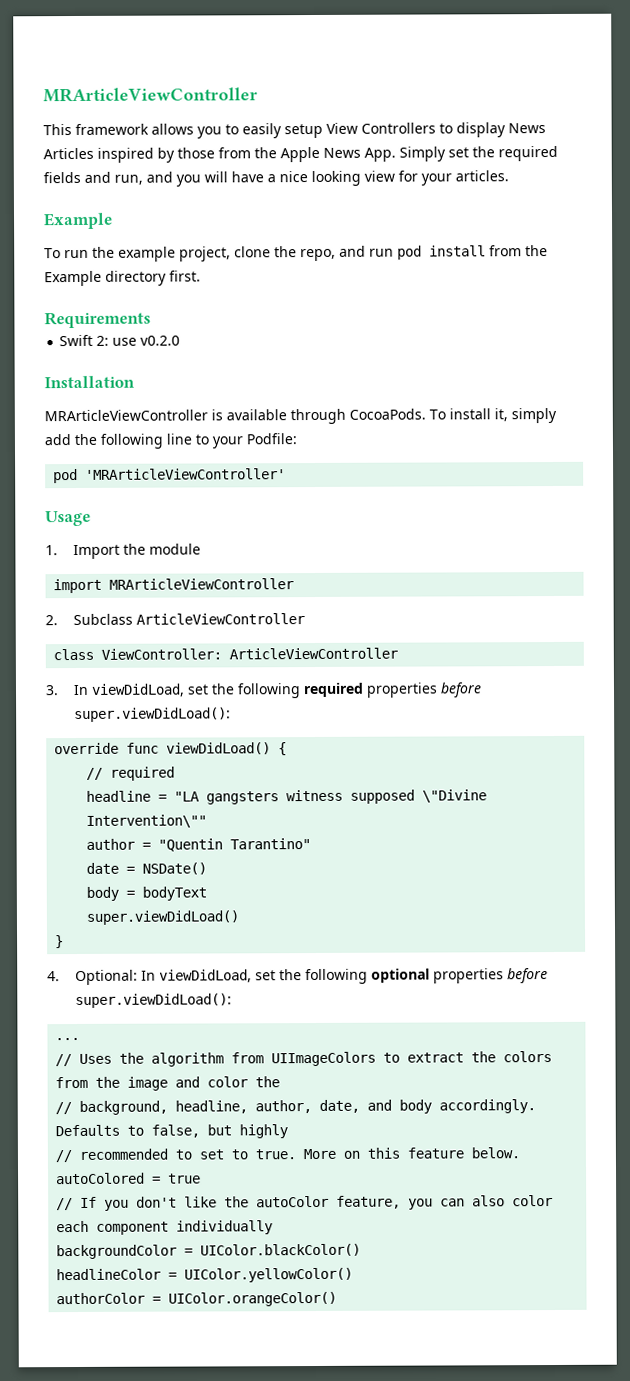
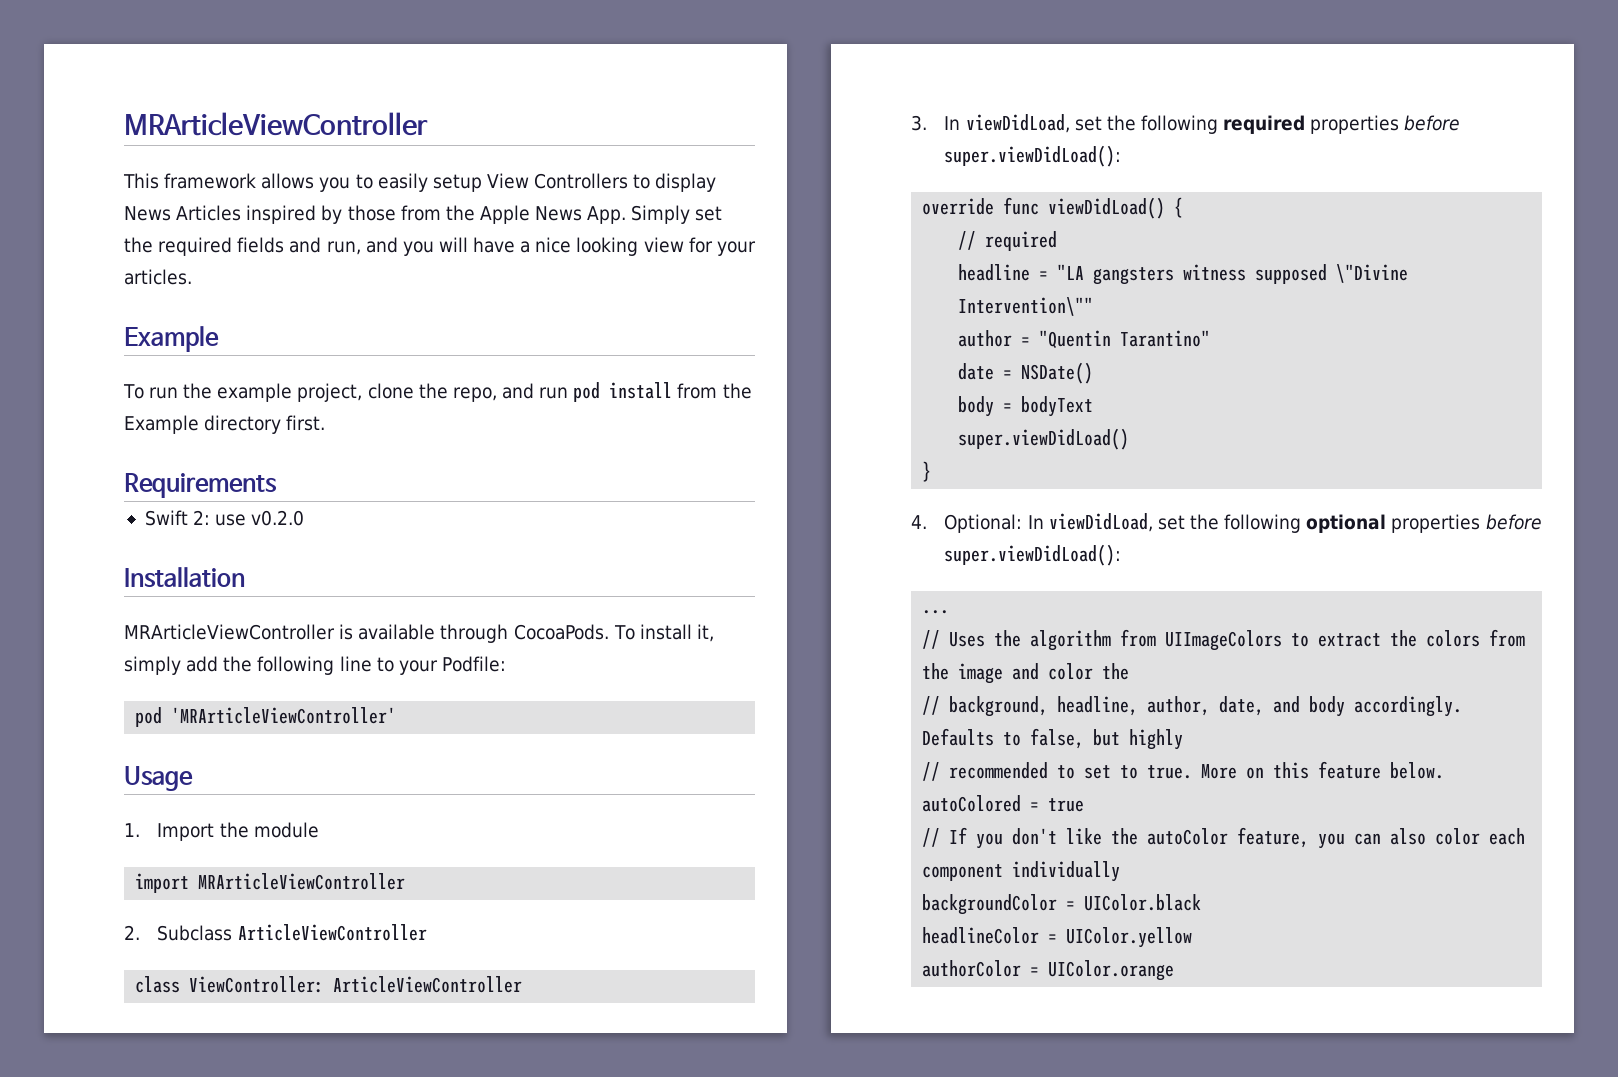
[200,1243,362,1257] UIColor.blackColor() -> [1084,894,1202,911] UIColor.black
[184,1267,354,1283] UIColor.yellowColor() -> [1066,927,1193,948] UIColor.yellow
[168,1291,338,1307] UIColor.orangeColor() -> [1048,960,1175,981] UIColor.orange

